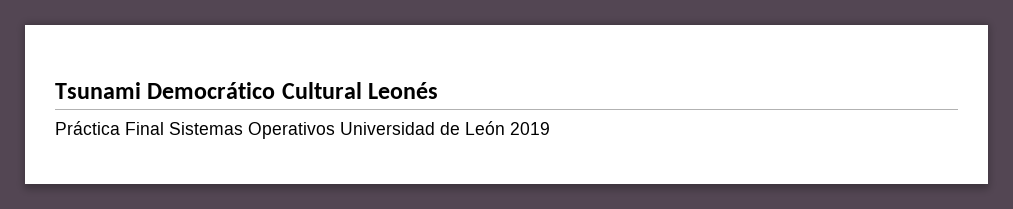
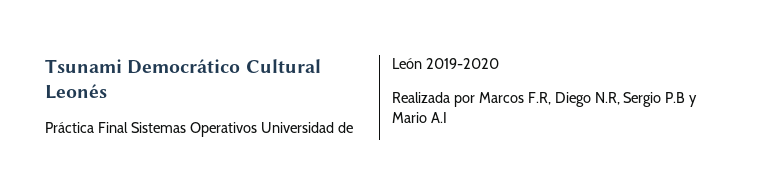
[510,122,550,135] 2019 -> [425,58,499,69] [392,92,698,107] [392,112,447,123] 2019-2020 // Realizada por Marcos F.R, Diego N.R, Sergio P.B y Mario A.I

